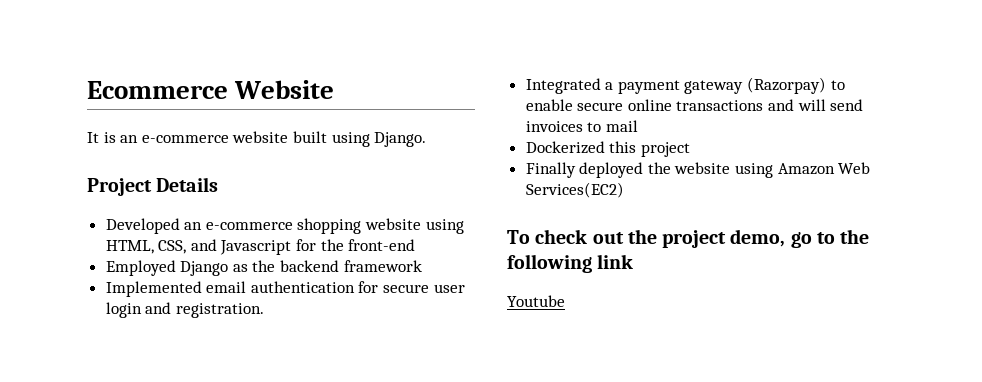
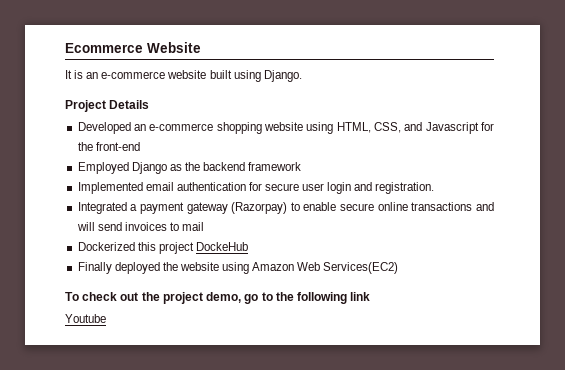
(690, 149) none -> [195,242,248,251] DockeHub

